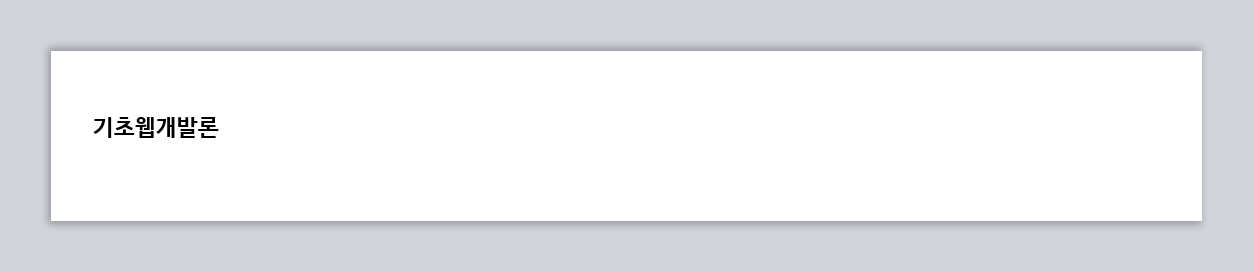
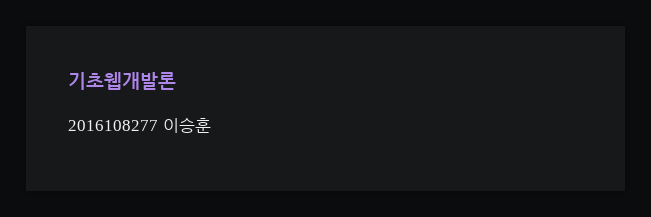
(219, 127) none -> [68,117,211,133] // 2016108277 이승훈

